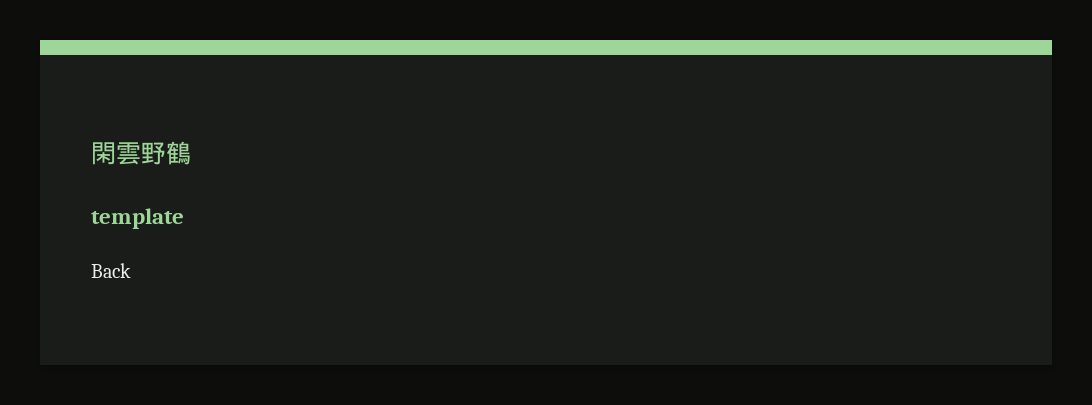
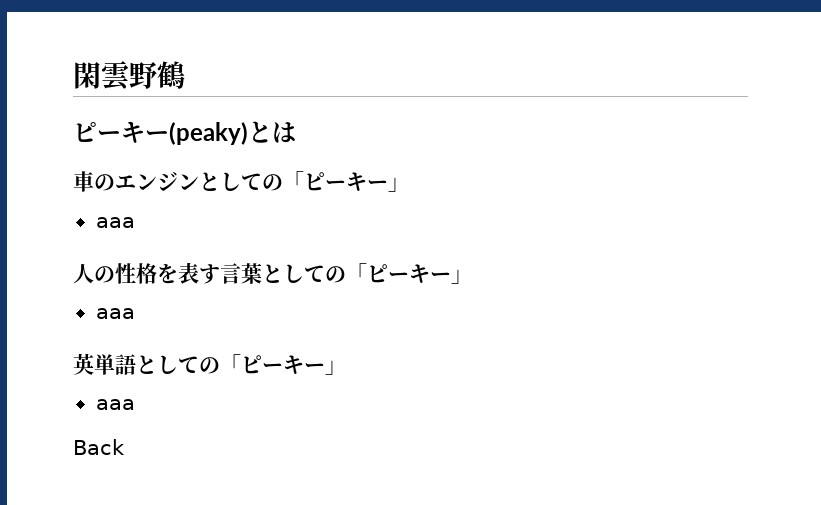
[91,208,184,229] template -> [73,121,296,145] [73,171,409,192] [95,217,135,228] [73,262,472,284] [95,308,135,319] [73,353,346,375] [95,399,135,410] ピーキー(peaky)とは // 車のエンジンとしての「ピーキー」 // aaa // 人の性格を表す言葉としての「ピーキー」 // aaa // 英単語としての「ピーキー」 // aaa

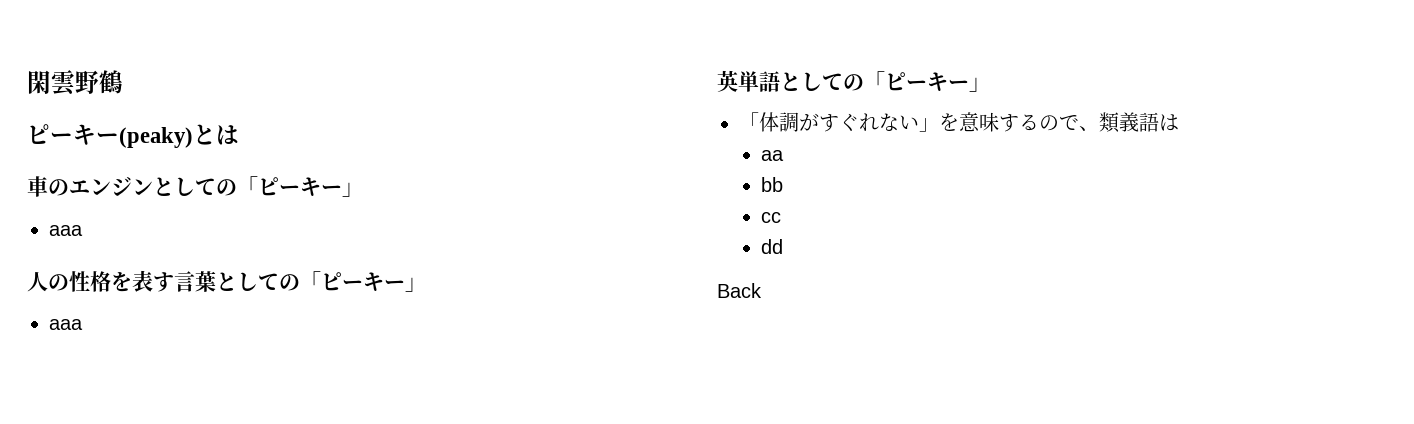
[95,399,135,410] aaa -> [739,112,1179,133] [761,150,785,161] [761,177,784,192] [761,212,782,223] [761,239,784,254] 「体調がすぐれない」を意味するので、類義語は // aa // bb // cc // dd

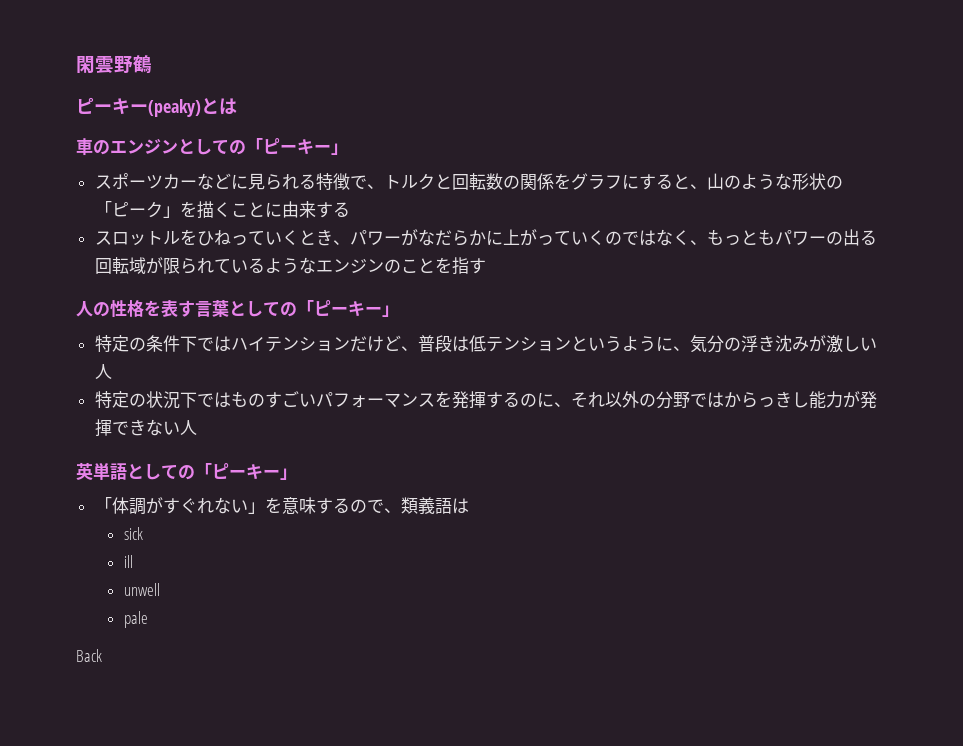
[49,225,83,236] aaa -> [94,173,843,190] [94,201,350,219] [94,229,877,246] [94,257,486,275] スポーツカーなどに見られる特徴で、トルクと回転数の関係をグラフにすると、山のような形状の「ピーク」を描くことに由来する // スロットルをひねっていくとき、パワーがなだらかに上がっていくのではなく、もっともパワーの出る回転域が限られているようなエンジンのことを指す
[49,319,83,330] aaa -> [94,335,877,353] [94,364,112,379] [94,391,877,409] [94,419,197,437] 特定の条件下ではハイテンションだけど、普段は低テンションというように、気分の浮き沈みが激しい人 // 特定の状況下ではものすごいパフォーマンスを発揮するのに、それ以外の分野ではからっきし能力が発揮できない人
[761,150,785,161] [761,177,784,192] [761,212,782,223] [761,239,784,254] aa // bb // cc // dd -> [123,527,143,540] [123,555,133,568] [123,583,160,596] [123,611,148,628] sick // ill // unwell // pale

